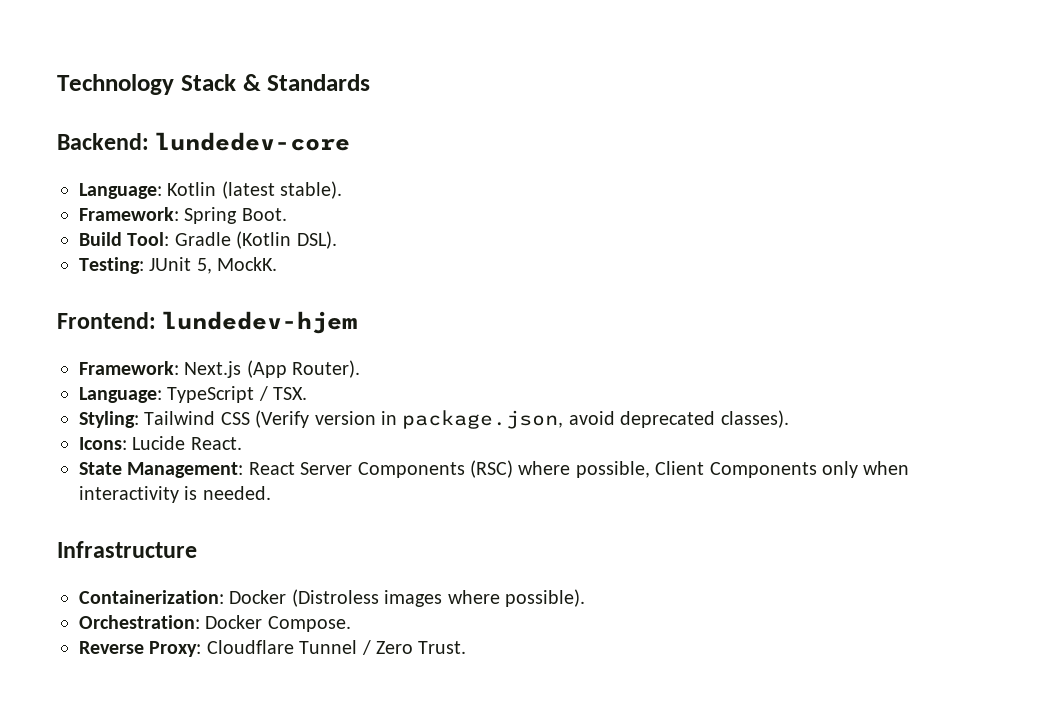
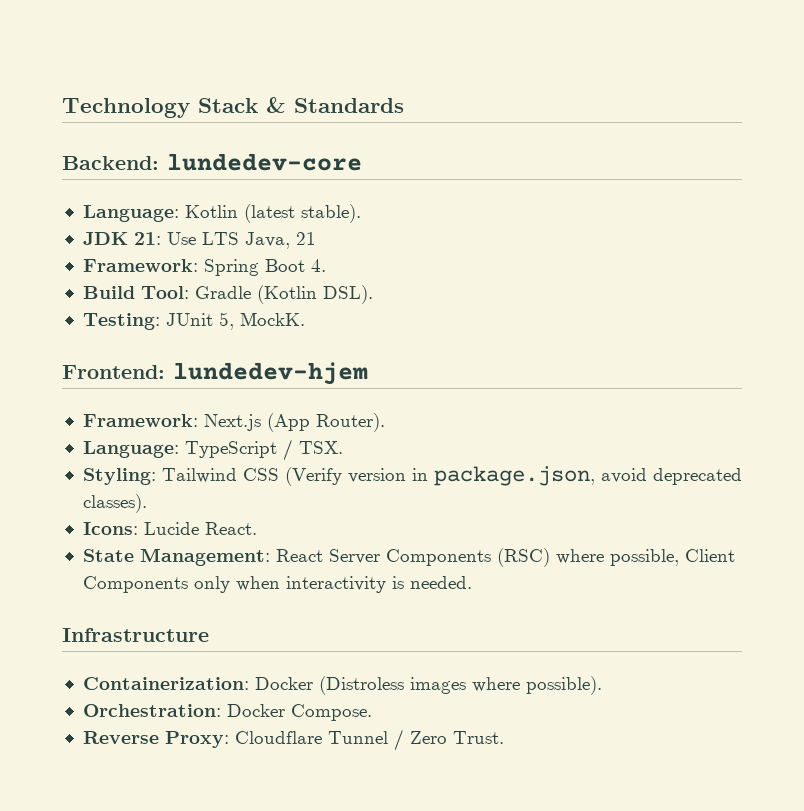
(343, 190) none -> [82,232,316,249] // JDK 21: Use LTS Java, 21
[241,208,287,221] Boot. -> [264,259,326,272] Boot 4.

